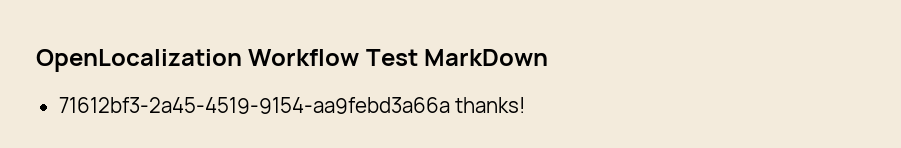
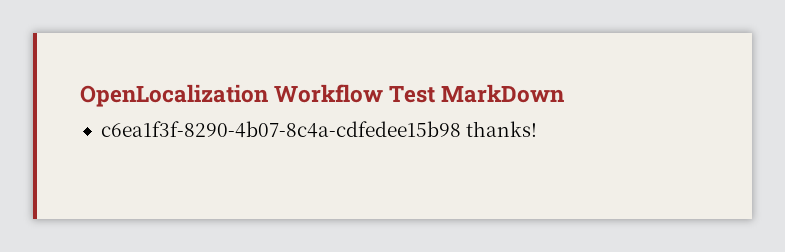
[58,97,450,114] 71612bf3-2a45-4519-9154-aa9febd3a66a -> [100,121,461,138] c6ea1f3f-8290-4b07-8c4a-cdfedee15b98

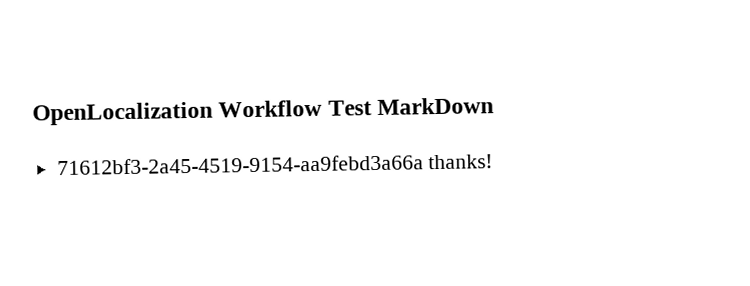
[100,121,461,138] c6ea1f3f-8290-4b07-8c4a-cdfedee15b98 -> [56,154,424,176] 71612bf3-2a45-4519-9154-aa9febd3a66a

